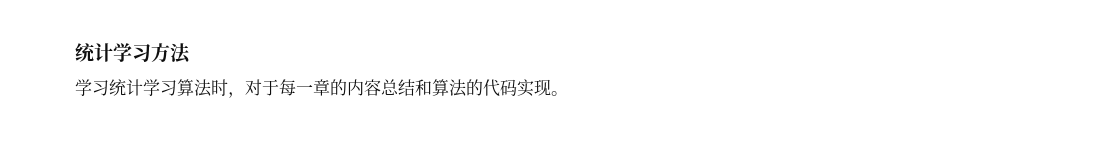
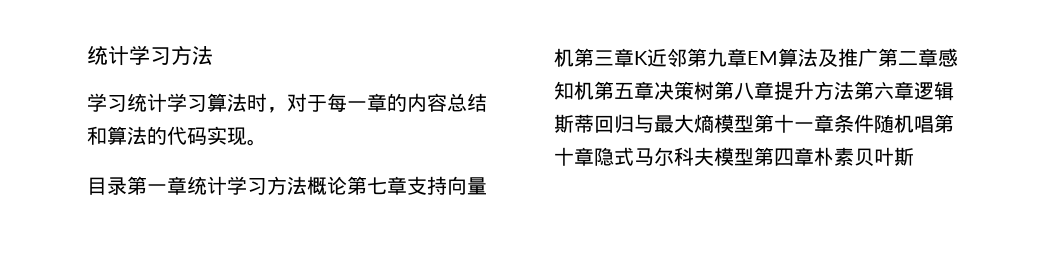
(568, 93) none -> [87,176,487,195] [554,48,958,67] [554,81,954,101] [554,114,954,133] [554,147,914,167] // 目录第一章统计学习方法概论第七章支持向量机第三章K近邻第九章EM算法及推广第二章感知机第五章决策树第八章提升方法第六章逻辑斯蒂回归与最大熵模型第十一章条件随机唱第十章隐式马尔科夫模型第四章朴素贝叶斯

